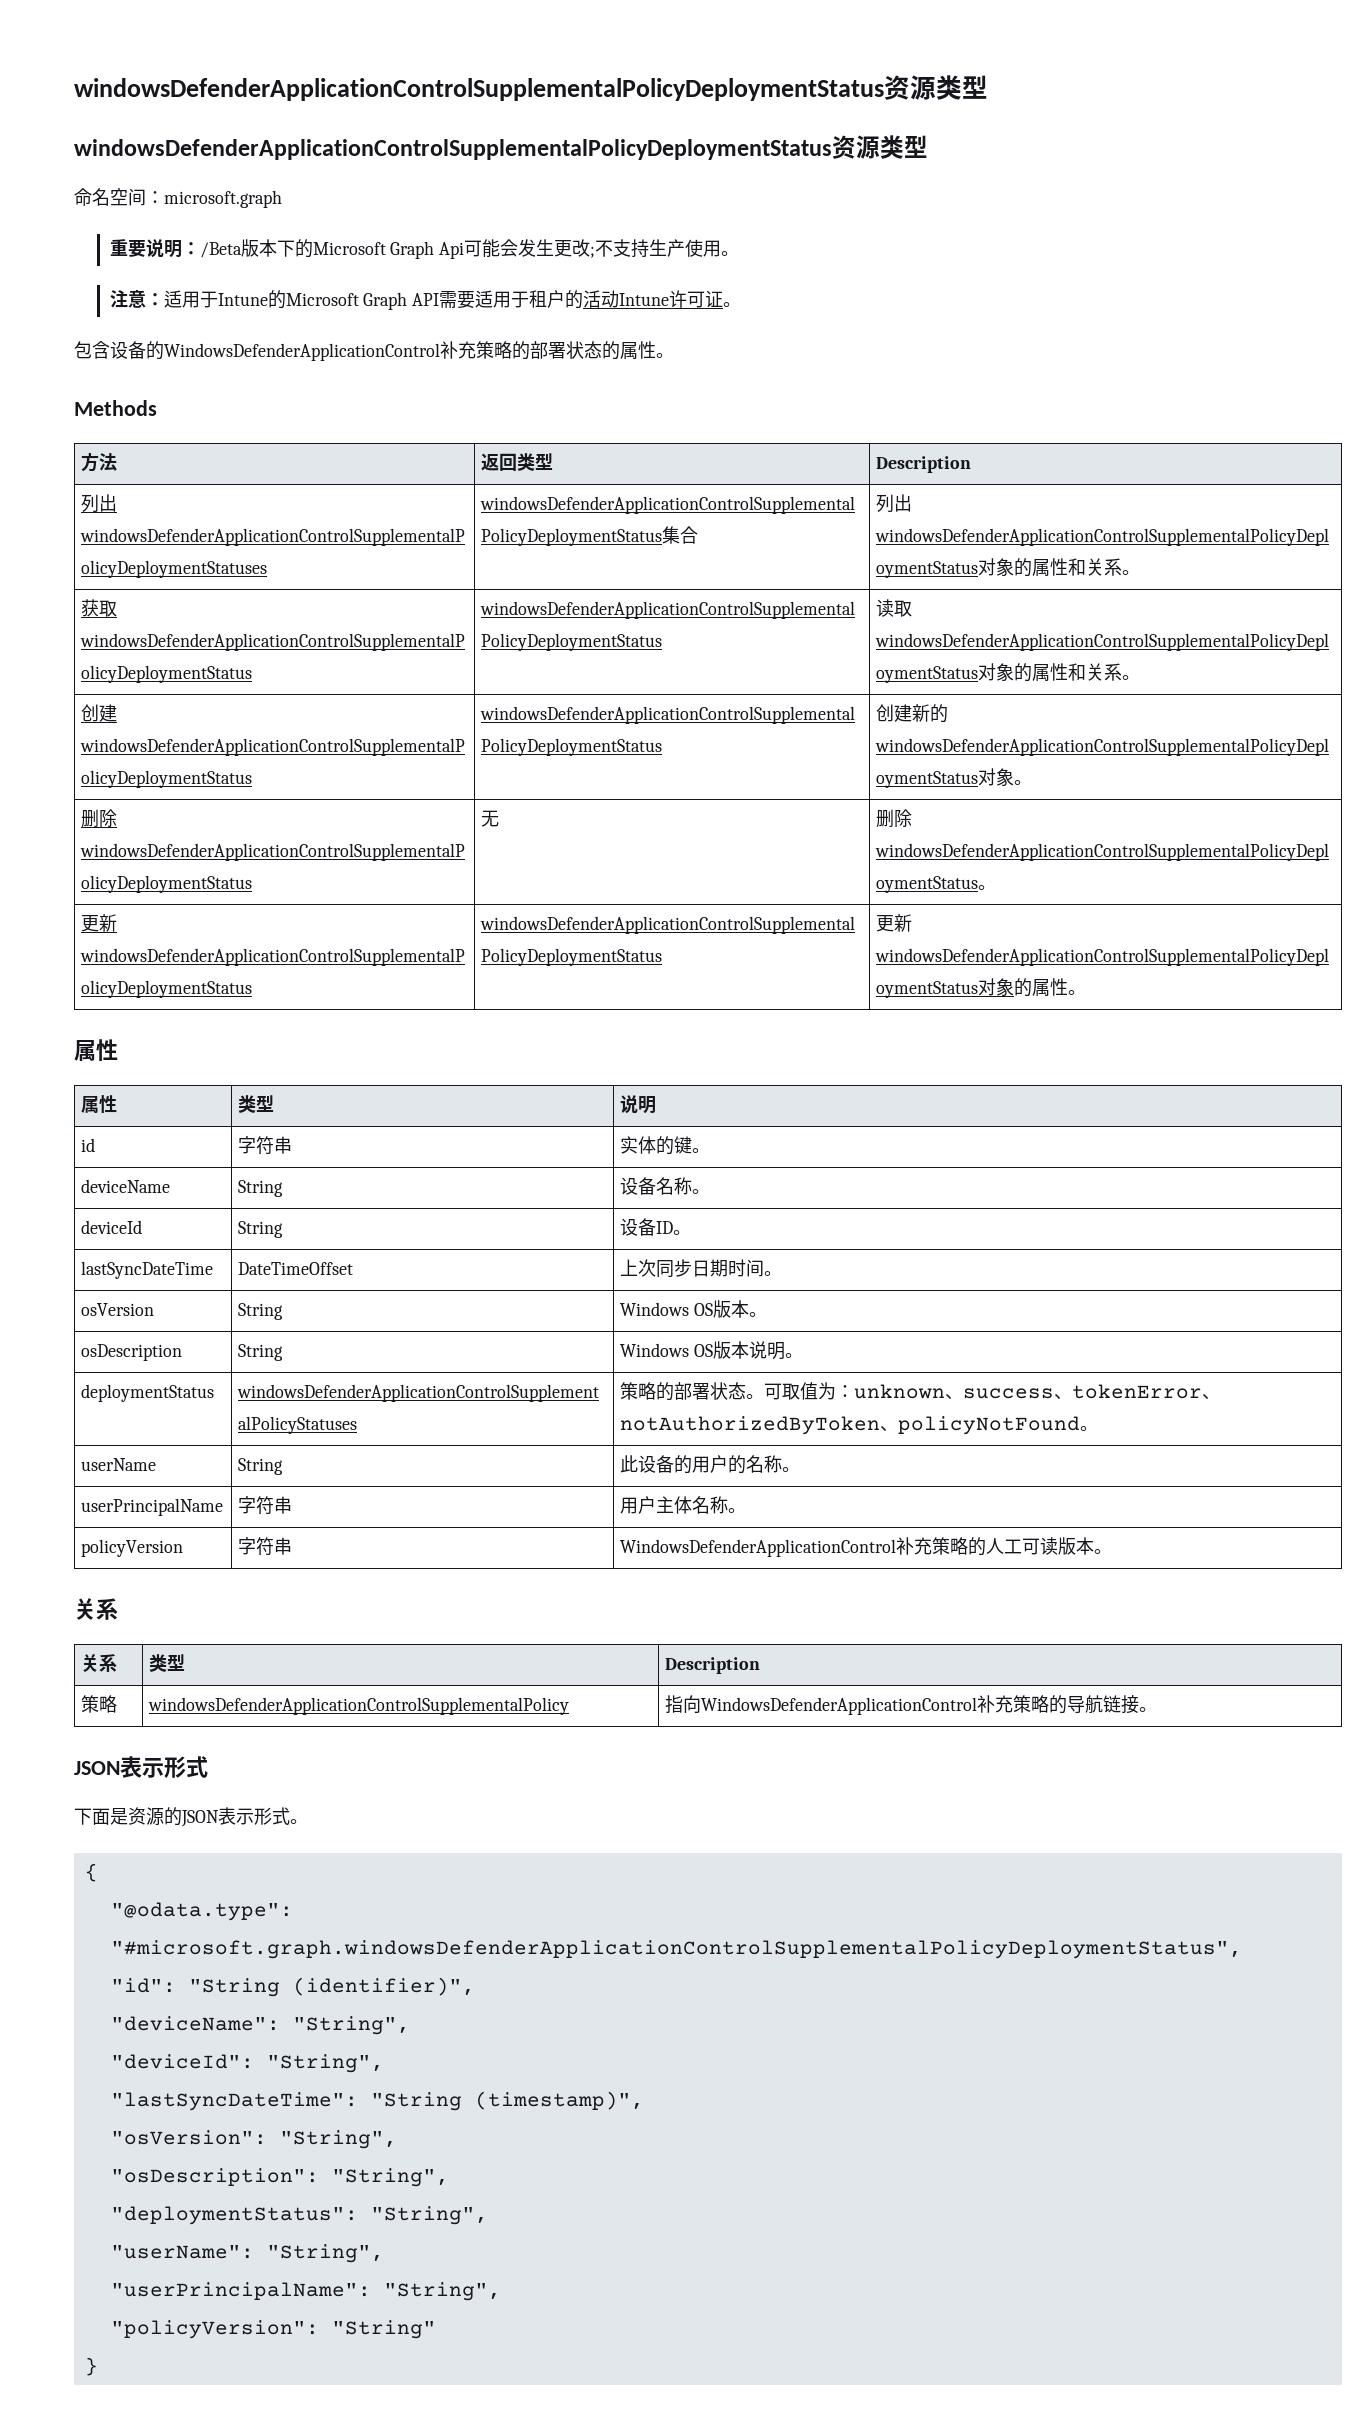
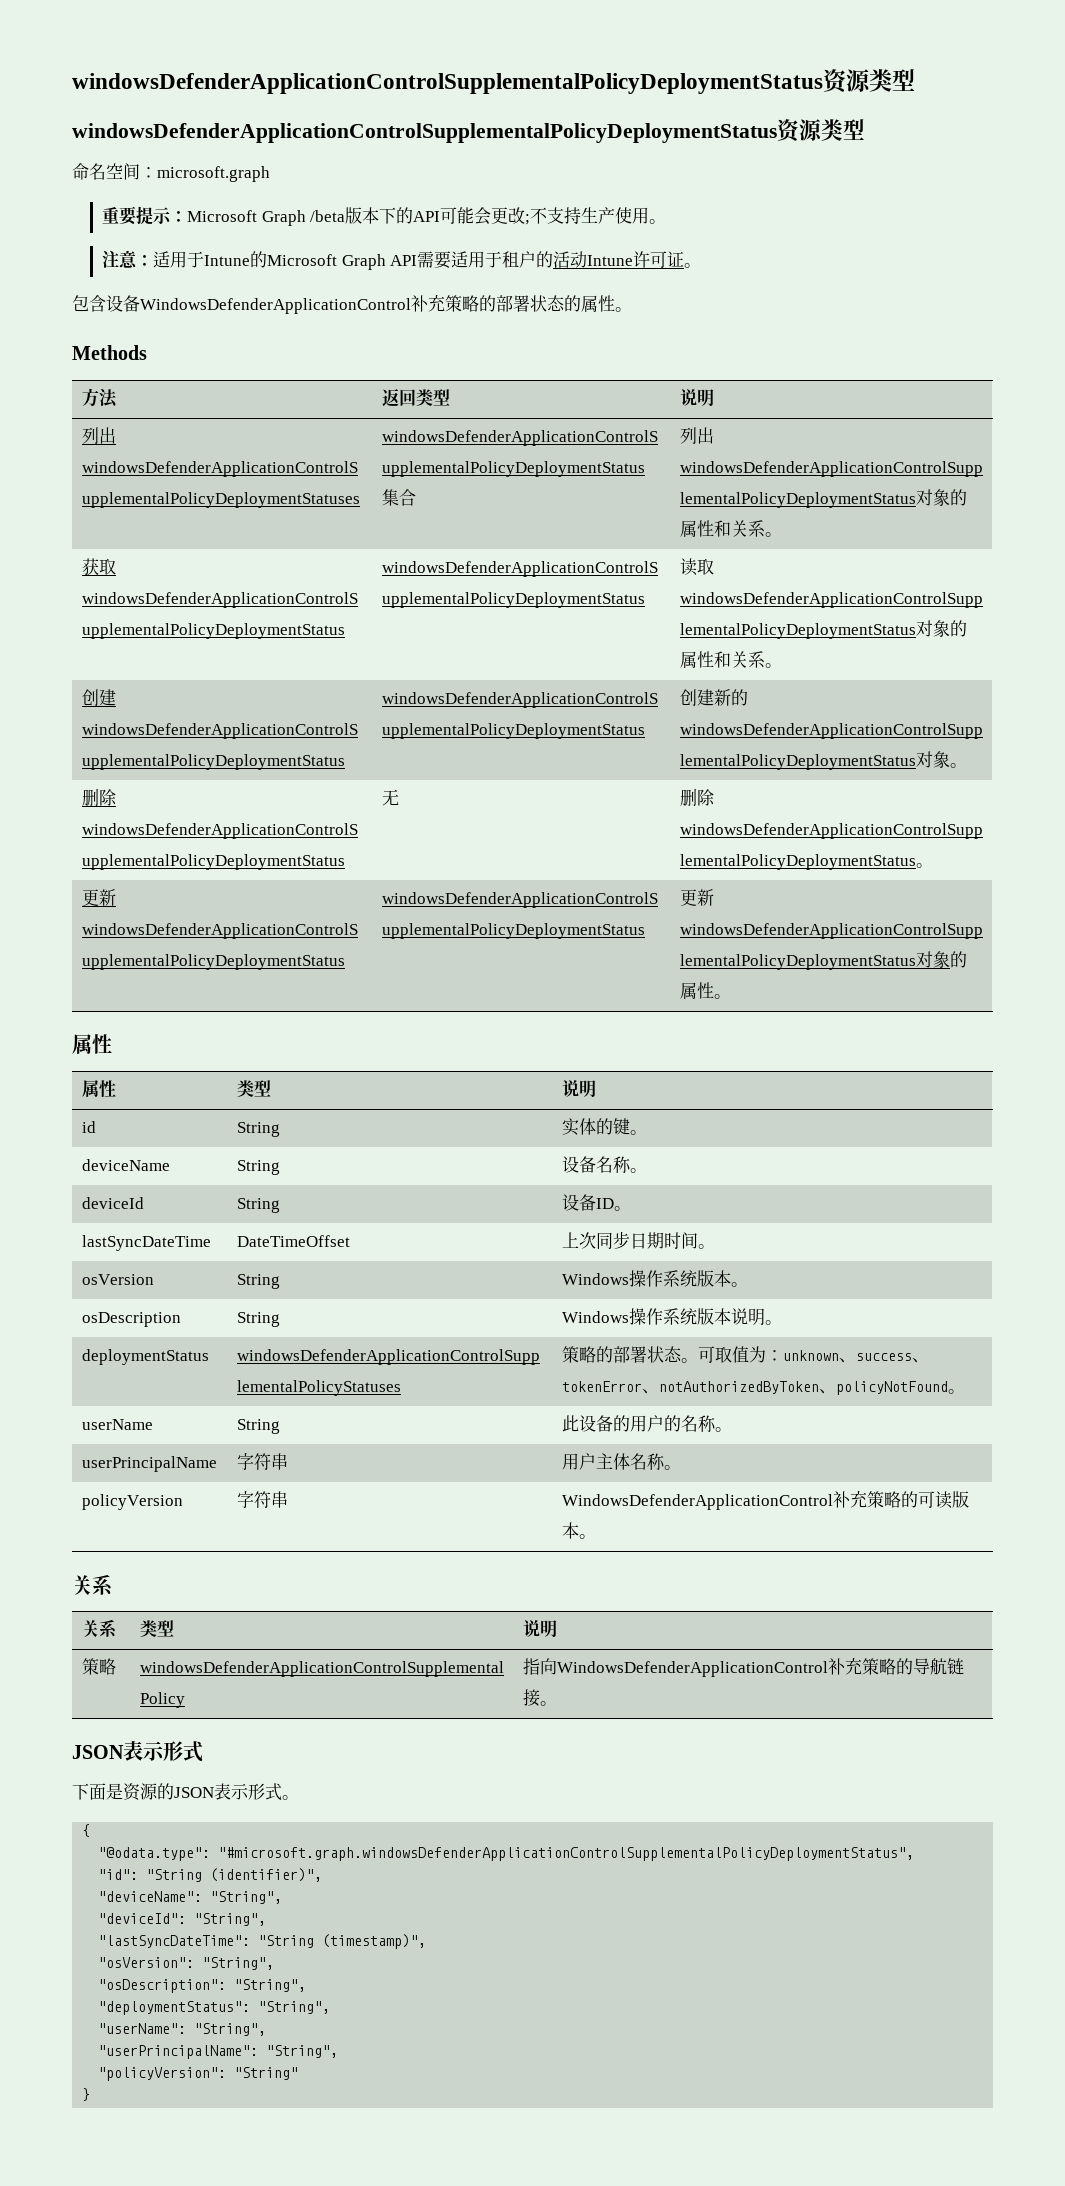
[145,239,555,259] 说明：/Beta版本下的Microsoft Graph Api可能会发生 -> [135,206,492,226] 提示：Microsoft Graph /beta版本下的API可能会
[146,341,164,360] 的 -> (140, 303) none
[876,456,972,473] Description -> [679,389,714,406] 说明
[238,1136,293,1155] 字符串 -> [236,1122,280,1137] String
[694,1303,714,1316] OS -> [628,1270,697,1287] 操作系统
[694,1344,714,1357] OS -> [628,1308,697,1325] 操作系统
[986,1538,1023,1554] 人工 -> (918, 1499) none
[665,1657,761,1674] Description -> [522,1620,557,1637] 说明

